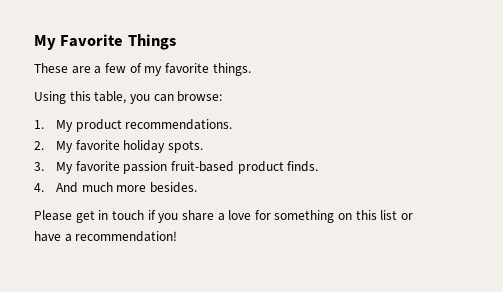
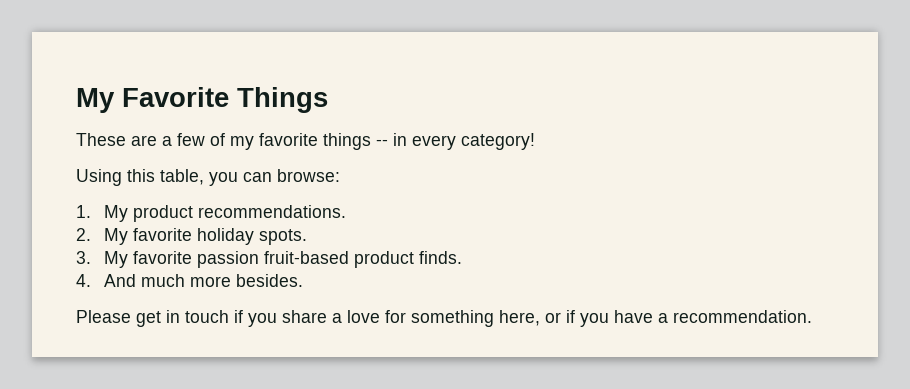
[212,63,251,76] things. -> [323,133,535,150] things -- in every category!
[338,210,414,220] on this list or -> [499,310,609,327] here, or if you
[75,231,178,242] recommendation! -> [673,310,812,323] recommendation.

